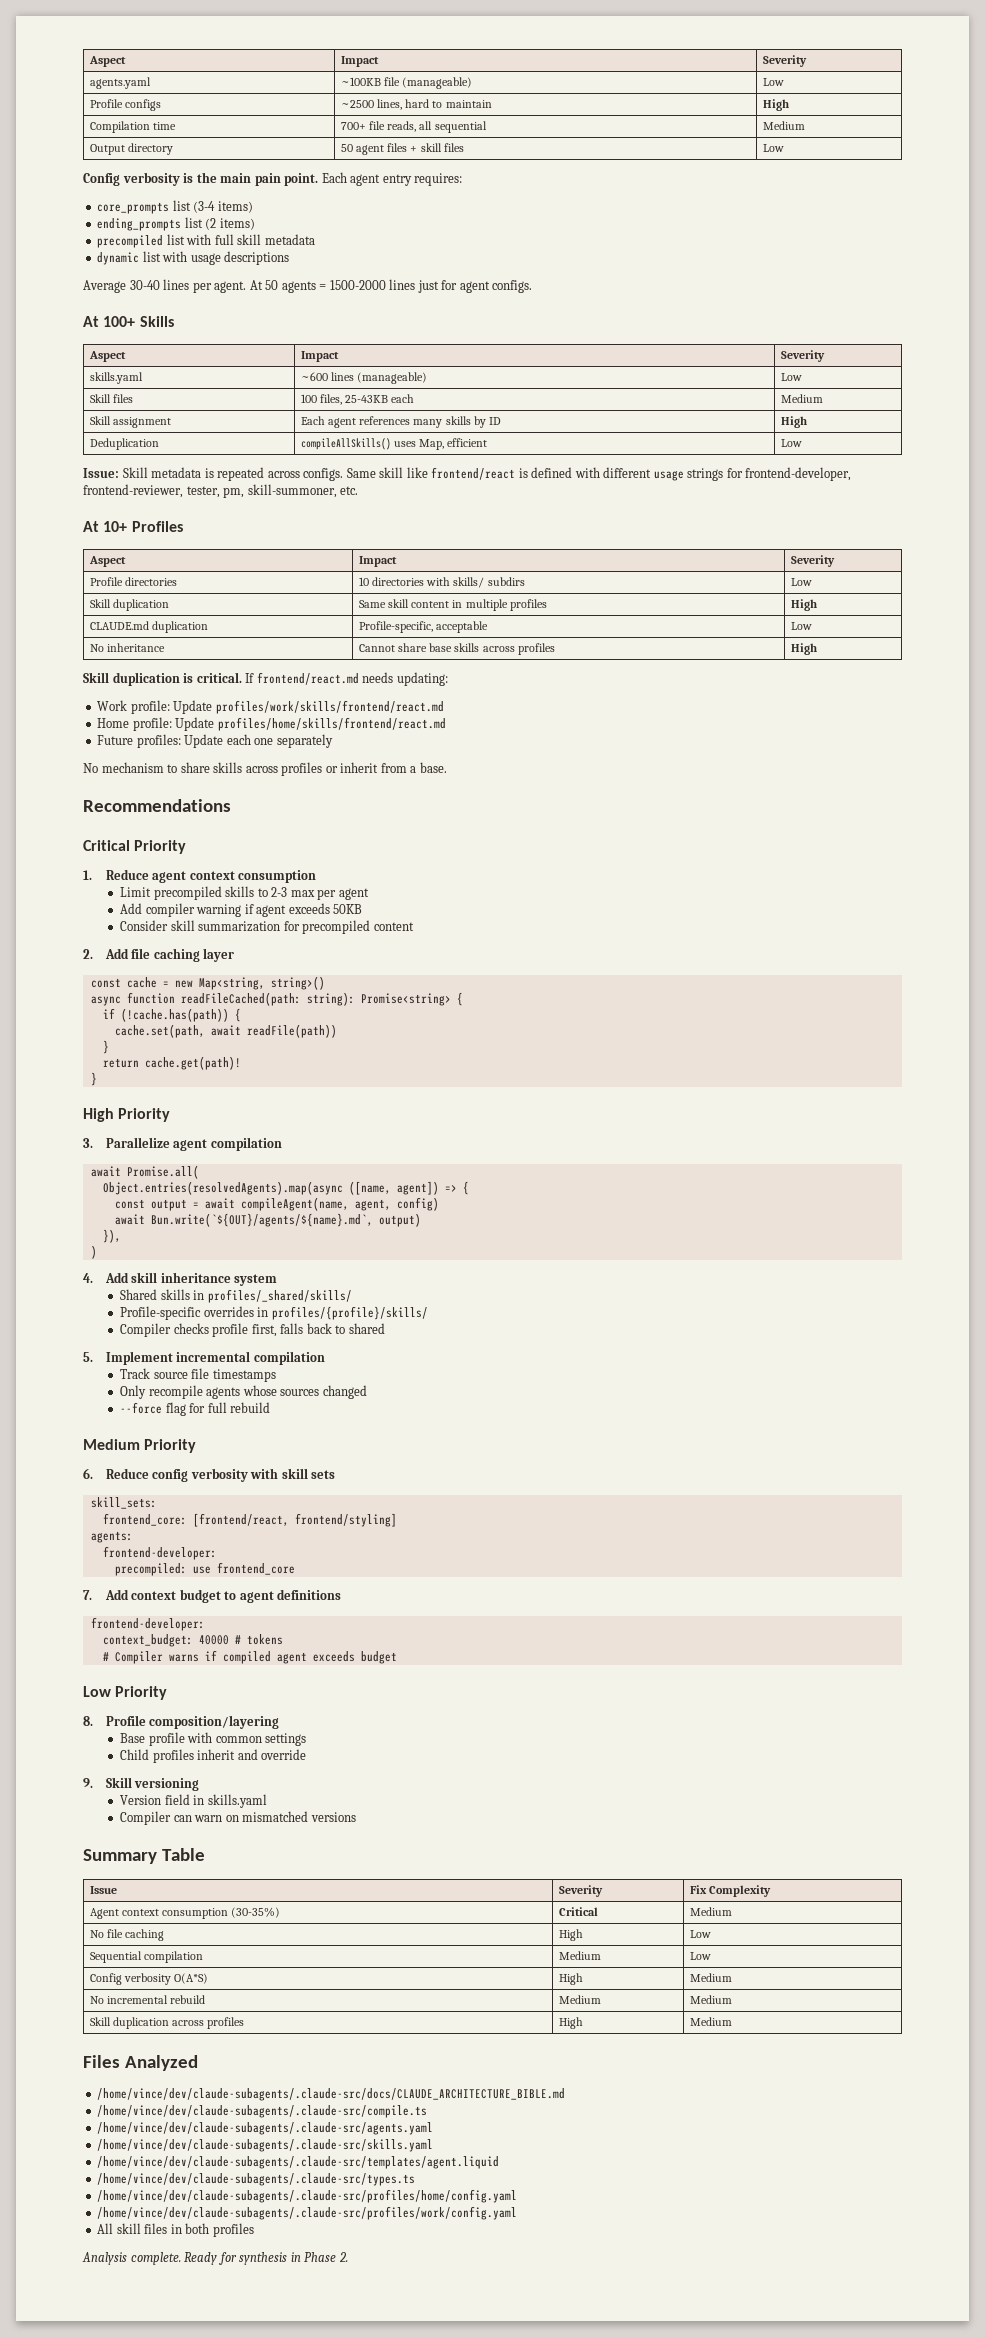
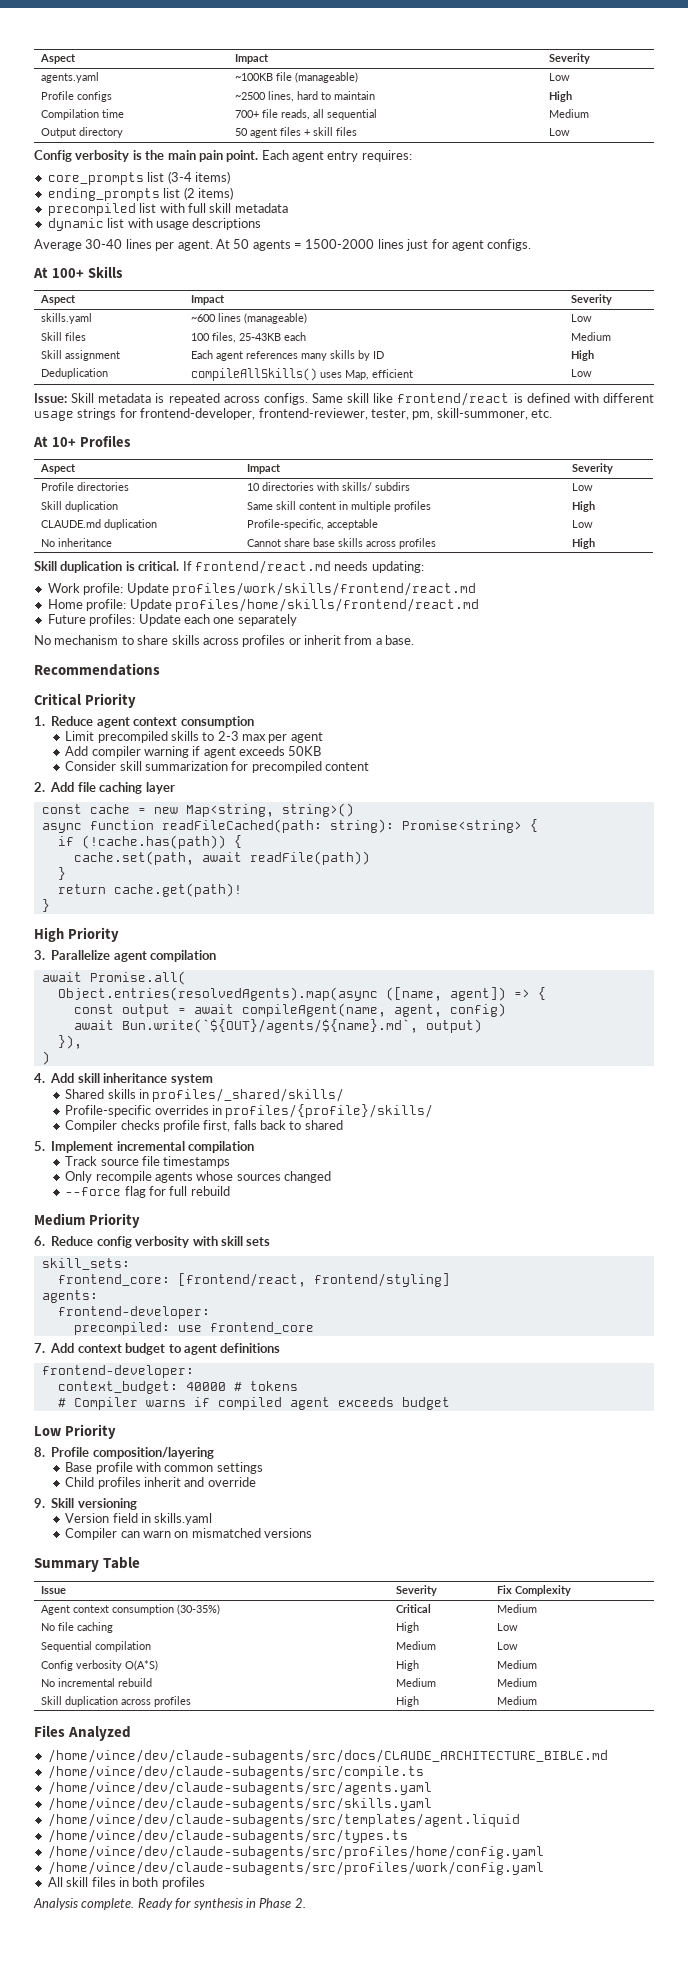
[97,2088,566,2101] [97,2105,428,2118] [97,2122,434,2135] [97,2139,434,2152] [97,2156,500,2169] [97,2173,416,2186] [97,2189,518,2203] [97,2206,518,2220] /home/vince/dev/claude-subagents/.claude-src/docs/CLAUDE_ARCHITECTURE_BIBLE.md // /home/vince/dev/claude-subagents/.claude-src/compile.ts // /home/vince/dev/claude-subagents/.claude-src/agents.yaml // /home/vince/dev/claude-subagents/.claude-src/skills.yaml // /home/vince/dev/claude-subagents/.claude-src/templates/agent.liquid // /home/vince/dev/claude-subagents/.claude-src/types.ts // /home/vince/dev/claude-subagents/.claude-src/profiles/home/config.yaml // /home/vince/dev/claude-subagents/.claude-src/profiles/work/config.yaml -> [47,1749,608,1763] [47,1765,424,1779] [47,1781,432,1795] [47,1797,432,1811] [47,1813,520,1827] [47,1829,408,1843] [47,1845,544,1859] [47,1861,544,1875] /home/vince/dev/claude-subagents/src/docs/CLAUDE_ARCHITECTURE_BIBLE.md // /home/vince/dev/claude-subagents/src/compile.ts // /home/vince/dev/claude-subagents/src/agents.yaml // /home/vince/dev/claude-subagents/src/skills.yaml // /home/vince/dev/claude-subagents/src/templates/agent.liquid // /home/vince/dev/claude-subagents/src/types.ts // /home/vince/dev/claude-subagents/src/profiles/home/config.yaml // /home/vince/dev/claude-subagents/src/profiles/work/config.yaml

